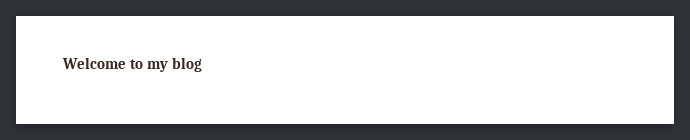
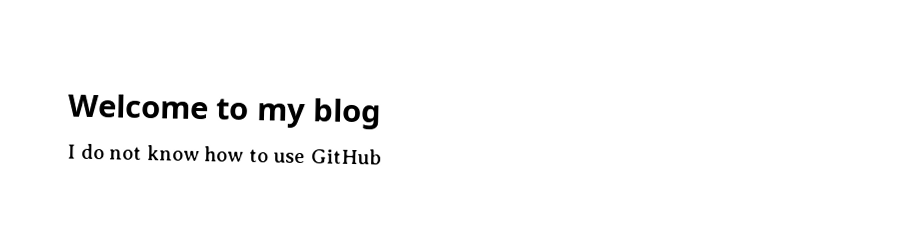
(202, 64) none -> [67,143,382,165] // I do not know how to use GitHub

